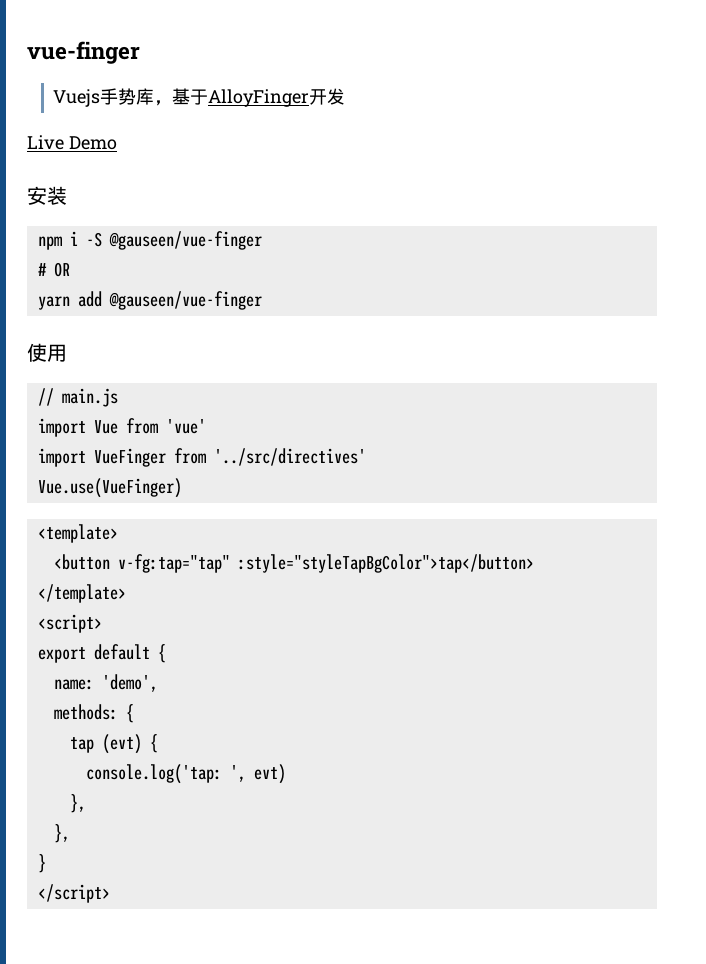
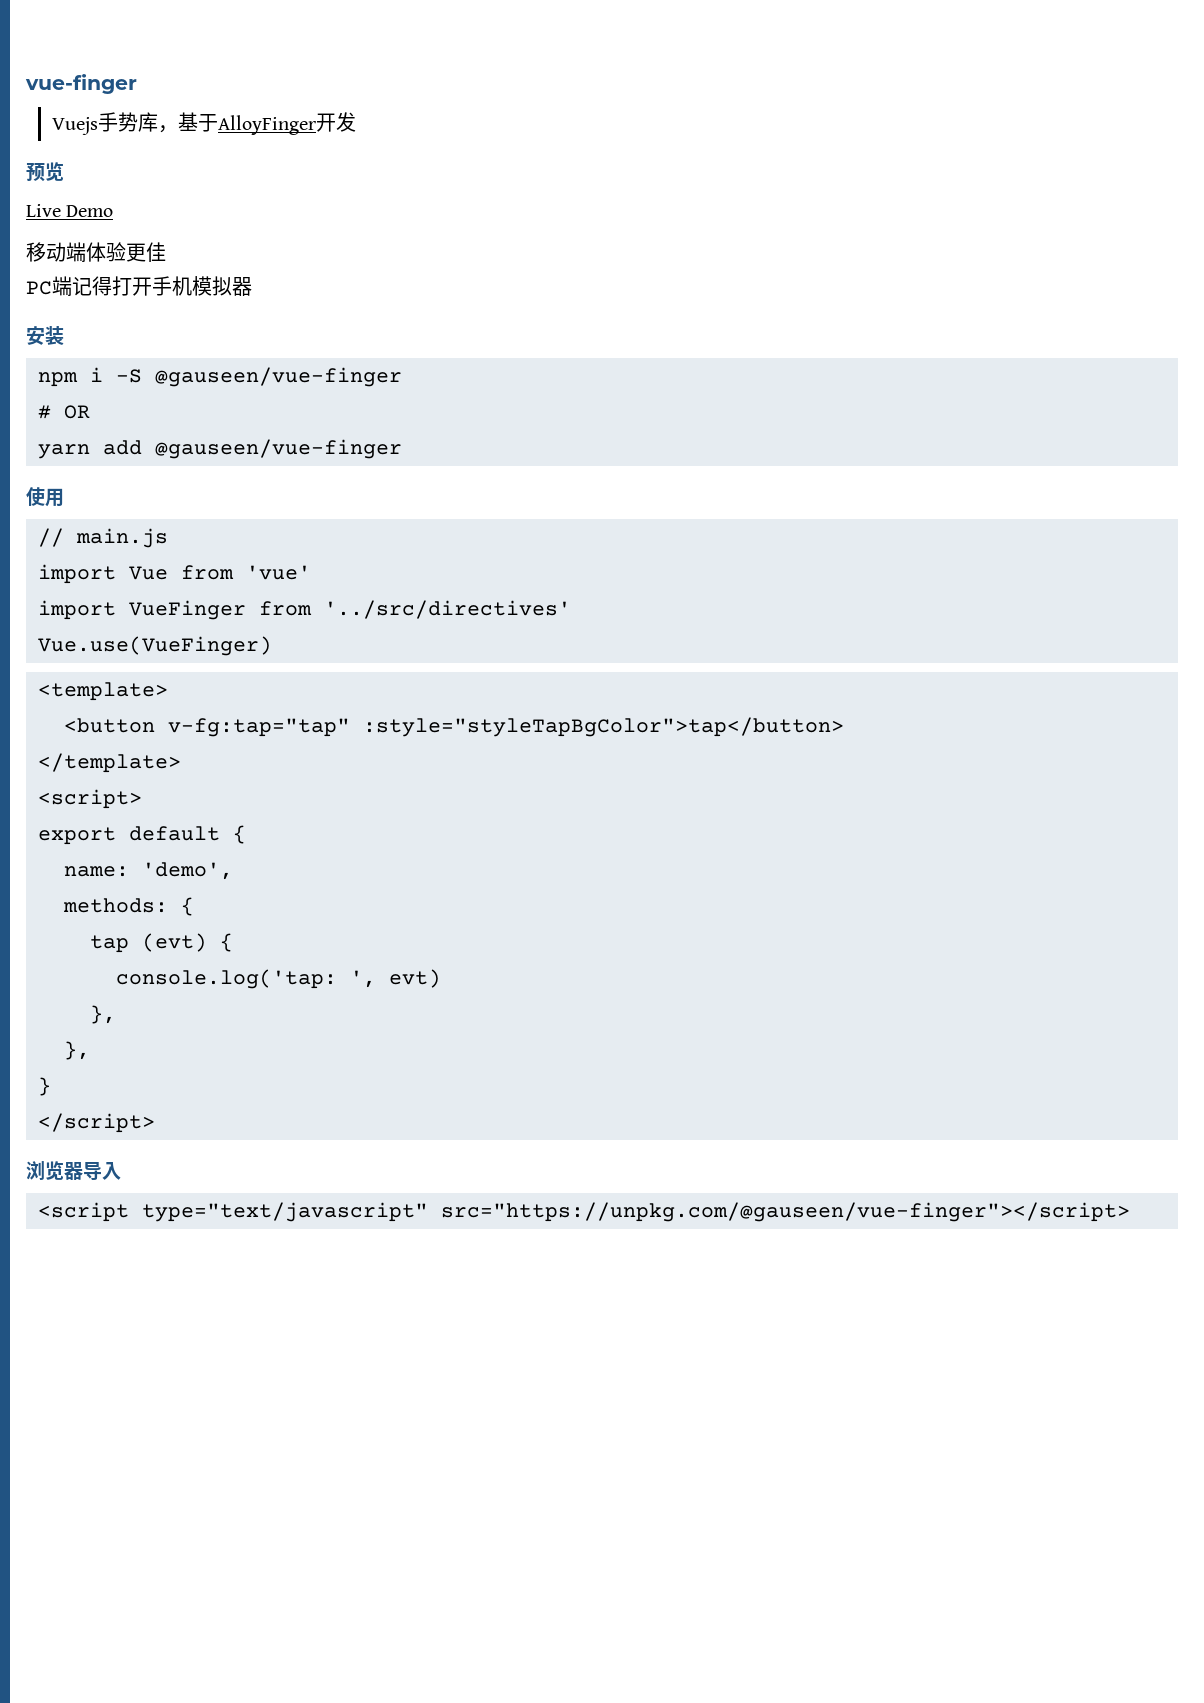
(346, 96) none -> [26,162,64,182] // 预览
(117, 143) none -> [26,242,166,262] [26,276,252,296] // 移动端体验更佳 // PC端记得打开手机模拟器
(110, 893) none -> [26,1161,121,1180] [38,1202,1130,1222] // 浏览器导入 // <script type="text/javascript" src="https://unpkg.com/@gauseen/vue-finger"></script>

